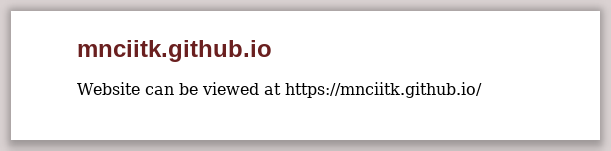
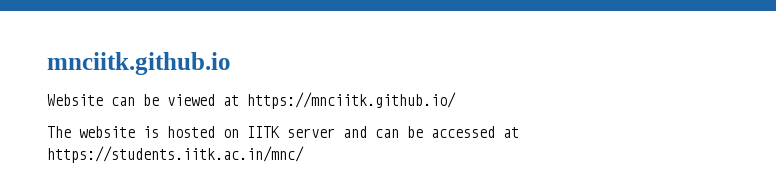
(482, 90) none -> [47,126,519,138] [47,146,304,163] // The website is hosted on IITK server and can be accessed at https://students.iitk.ac.in/mnc/

